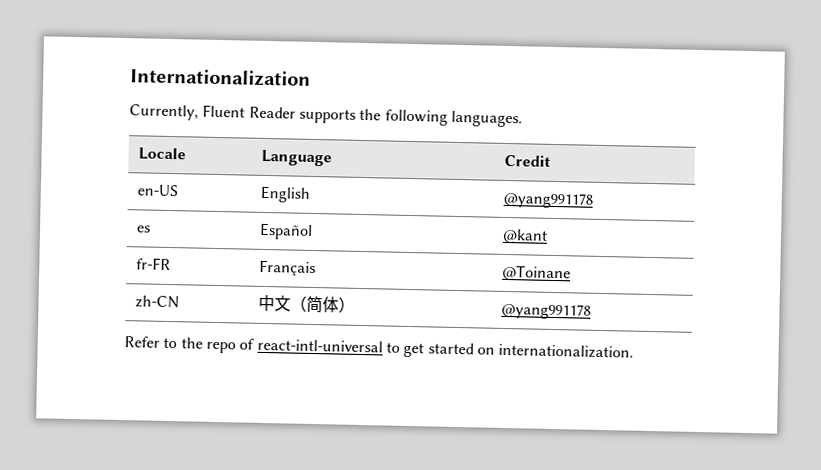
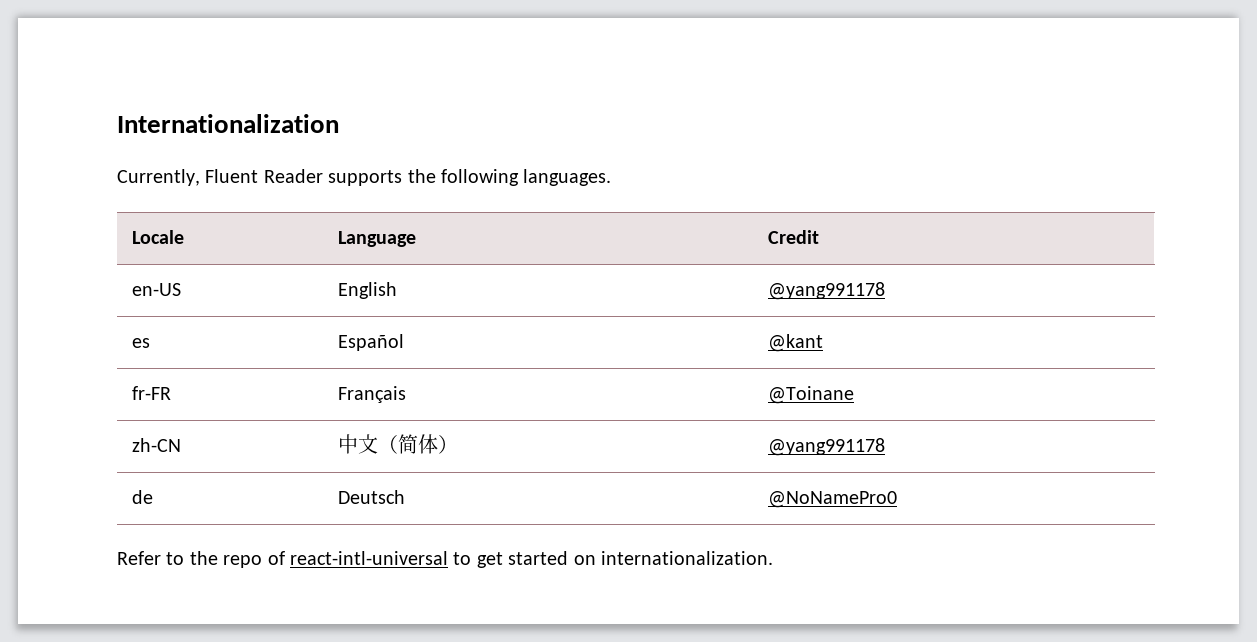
(591, 311) none -> [131,490,153,504] [337,490,405,504] [767,491,897,508] // de | Deutsch | @NoNamePro0

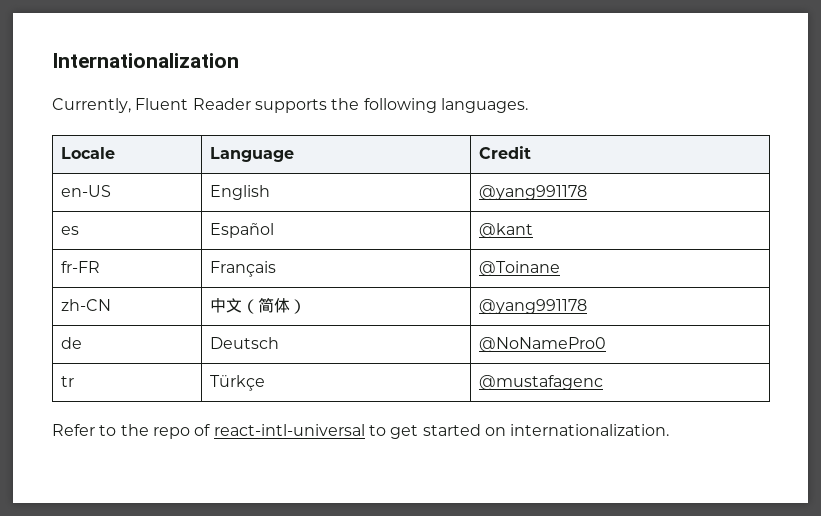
(897, 499) none -> [61,376,75,387] [210,375,266,391] [479,375,604,390] // tr | Türkçe | @mustafagenc

